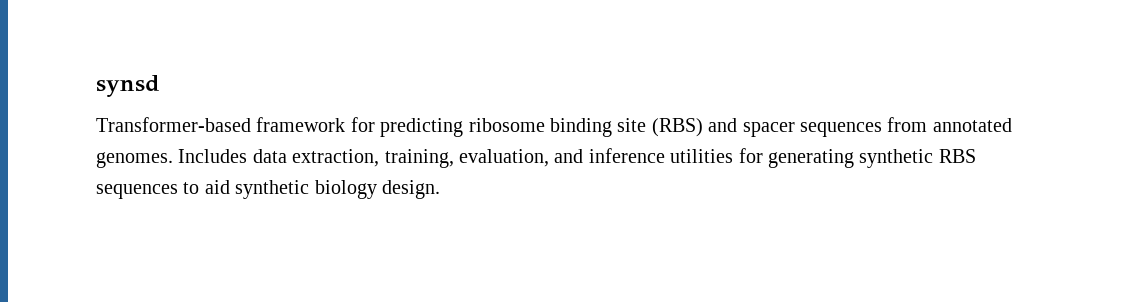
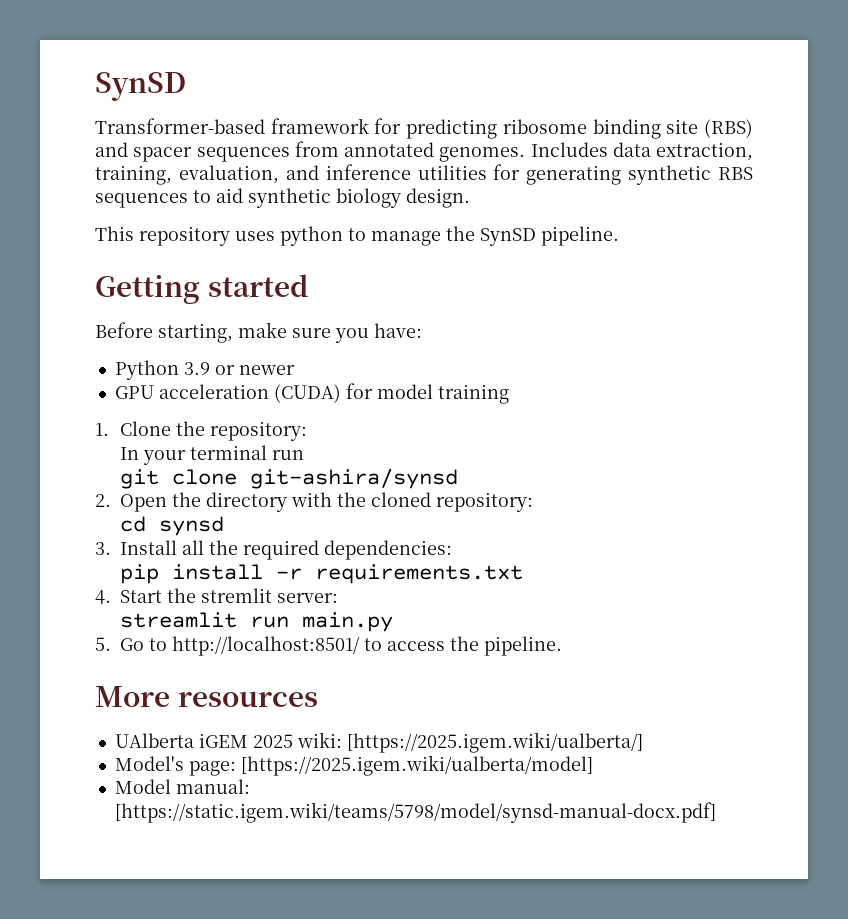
[96,75,160,97] synsd -> [95,72,186,101] SynSD
(440, 189) none -> [95,226,619,246] [95,274,308,304] [95,322,422,343] [114,360,295,380] [114,383,509,404] [95,421,307,441] [119,445,304,465] [119,468,458,489] [95,492,533,512] [119,516,224,536] [95,540,452,560] [119,564,523,584] [95,588,338,604] [119,612,393,632] [95,636,562,656] [95,686,318,707] [114,732,643,753] [114,755,593,776] [114,779,250,794] [114,802,716,823] // This repository uses python to manage the SynSD pipeline. // Getting started // Before starting, make sure you have: // Python 3.9 or newer // GPU acceleration (CUDA) for model training // 1. Clone the repository: // In your terminal run // git clone git-ashira/synsd // 2. Open the directory with the cloned repository: // cd synsd // 3. Install all the required dependencies: // pip install -r requirements.txt // 4. Start the stremlit server: // streamlit run main.py // 5. Go to http://localhost:8501/ to access the pipeline. // More resources // UAlberta iGEM 2025 wiki: [https://2025.igem.wiki/ualberta/] // Model's page: [https://2025.igem.wiki/ualberta/model] // Model manual: [https://static.igem.wiki/teams/5798/model/synsd-manual-docx.pdf]

